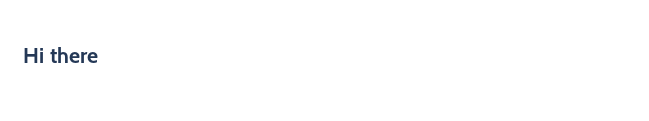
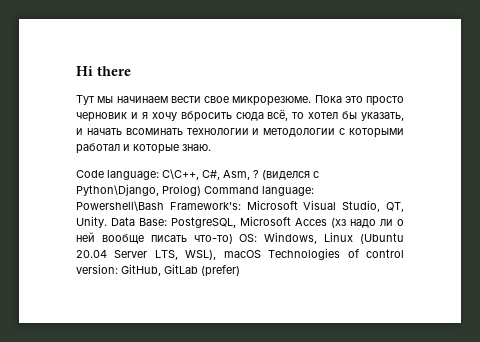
(98, 55) none -> [76,95,404,106] [76,109,404,122] [76,128,404,138] [76,143,211,154] [76,169,319,180] [76,184,314,196] [76,200,405,212] [76,216,404,228] [76,232,404,244] [76,248,404,260] [76,264,240,277] // Тут мы начинаем вести свое микрорезюме. Пока это просто черновик и я хочу вбросить сюда всё, то хотел бы указать, и начать всоминать технологии и методологии с которыми работал и которые знаю. // Code language: C\C++, C#, Asm, ? (виделся с Python\Django, Prolog) Command language: Powershell\Bash Framework's: Microsoft Visual Studio, QT, Unity. Data Base: PostgreSQL, Microsoft Acces (хз надо ли о ней вообще писать что-то) OS: Windows, Linux (Ubuntu 20.04 Server LTS, WSL), macOS Technologies of control version: GitHub, GitLab (prefer)

